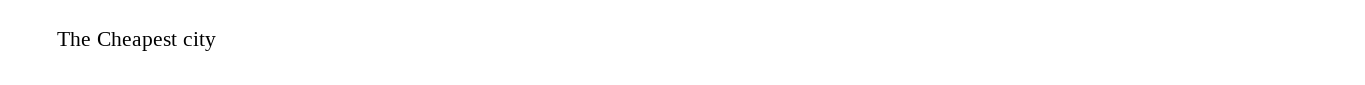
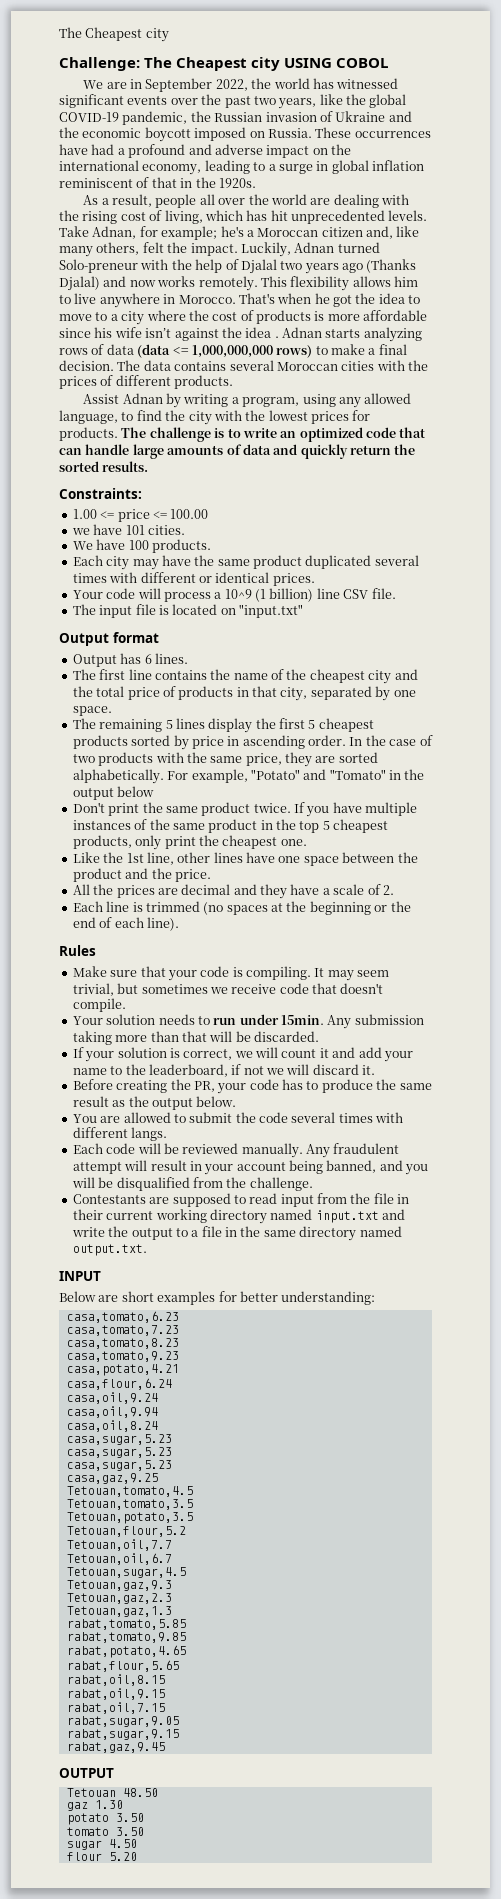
[57,32,216,51] The Cheapest city -> [59,27,169,42] [59,57,389,71] [83,78,399,92] [59,94,407,109] [59,111,412,125] [59,127,431,142] [59,144,351,158] [59,160,424,175] [59,177,256,188] [83,194,410,208] [59,210,428,224] [59,226,420,240] [59,242,380,257] [59,259,417,274] [59,276,418,291] [59,293,421,308] [59,310,428,325] [59,327,422,342] [59,344,407,358] [59,360,428,371] [59,375,234,389] [83,393,412,408] [59,410,371,425] [59,427,426,442] [59,444,416,459] [59,461,149,472] [59,488,142,499] [72,509,209,522] [71,524,185,535] [72,539,211,553] [72,555,419,570] [72,572,315,586] [72,588,396,602] [72,604,303,618] [59,632,159,646] [72,653,188,667] [72,669,418,684] [72,686,416,701] [72,706,112,716] [72,718,374,733] [72,735,433,750] [72,752,378,767] [72,769,425,784] [72,786,155,800] [72,802,418,817] [72,819,389,833] [72,835,307,850] [72,852,418,866] [72,868,211,882] [72,884,394,899] [72,901,411,915] [72,917,179,931] [59,945,96,956] [72,966,390,981] [72,983,384,996] [72,998,126,1012] [72,1014,424,1029] [72,1031,319,1045] [72,1047,413,1062] [72,1064,376,1077] [72,1079,432,1094] [72,1096,237,1110] [72,1112,404,1123] [72,1127,168,1141] [72,1143,400,1158] [72,1160,429,1175] [71,1177,313,1191] [72,1193,410,1207] [72,1209,405,1224] [71,1226,402,1241] [72,1244,147,1256] [59,1271,101,1281] [59,1291,376,1305] [66,1311,179,1323] [66,1325,179,1336] [66,1338,179,1349] [66,1351,179,1362] [66,1364,179,1376] [66,1378,172,1390] [66,1392,158,1404] [66,1406,158,1418] [66,1420,158,1432] [66,1434,172,1445] [66,1447,172,1458] [66,1460,172,1471] [66,1473,158,1484] [66,1486,193,1497] [66,1499,193,1510] [66,1512,193,1524] [66,1526,186,1537] [66,1539,172,1551] [66,1553,172,1565] [66,1567,186,1578] [66,1580,172,1591] [66,1593,172,1604] [66,1606,172,1617] [66,1619,186,1630] [66,1632,186,1643] [66,1645,186,1658] [66,1660,179,1672] [66,1674,165,1686] [66,1688,165,1700] [66,1702,165,1714] [66,1716,179,1727] [66,1729,179,1740] [66,1742,165,1753] [59,1768,114,1778] [66,1788,158,1797] [66,1800,123,1811] [66,1813,144,1825] [66,1827,144,1836] [66,1839,137,1850] [66,1852,137,1861] The Cheapest city // Challenge: The Cheapest city USING COBOL // We are in September 2022, the world has witnessed significant events over the past two years, like the global COVID-19 pandemic, the Russian invasion of Ukraine and the economic boycott imposed on Russia. These occurrences have had a profound and adverse impact on the international economy, leading to a surge in global inflation reminiscent of that in the 1920s. // As a result, people all over the world are dealing with the rising cost of living, which has hit unprecedented levels. Take Adnan, for example; he's a Moroccan citizen and, like many others, felt the impact. Luckily, Adnan turned Solo-preneur with the help of Djalal two years ago (Thanks Djalal) and now works remotely. This flexibility allows him to live anywhere in Morocco. That's when he got the idea to move to a city where the cost of products is more affordable since his wife isn’t against the idea . Adnan starts analyzing rows of data (data <= 1,000,000,000 rows) to make a final decision. The data contains several Moroccan cities with the prices of different products. // Assist Adnan by writing a program, using any allowed language, to find the city with the lowest prices for products. The challenge is to write an optimized code that can handle large amounts of data and quickly return the sorted results. // Constraints: // 1.00 <= price <= 100.00 // we have 101 cities. // We have 100 products. // Each city may have the same product duplicated several times with different or identical prices. // Your code will process a 10^9 (1 billion) line CSV file. // The input file is located on "input.txt" // Output format // Output has 6 lines. // The first line contains the name of the cheapest city and the total price of products in that city, separated by one space. // The remaining 5 lines display the first 5 cheapest products sorted by price in ascending order. In the case of two products with the same price, they are sorted alphabetically. For example, "Potato" and "Tomato" in the output below // Don't print the same product twice. If you have multiple instances of the same product in the top 5 cheapest products, only print the cheapest one. // Like the 1st line, other lines have one space between the product and the price. // All the prices are decimal and they have a scale of 2. // Each line is trimmed (no spaces at the beginning or the end of each line). // Rules // Make sure that your code is compiling. It may seem trivial, but sometimes we receive code that doesn't compile. // Your solution needs to run under 15min. Any submission taking more than that will be discarded. // If your solution is correct, we will count it and add your name to the leaderboard, if not we will discard it. // Before creating the PR, your code has to produce the same result as the output below. // You are allowed to submit the code several times with different langs. // Each code will be reviewed manually. Any fraudulent attempt will result in your account being banned, and you will be disqualified from the challenge. // Contestants are supposed to read input from the file in their current working directory named input.txt and write the output to a file in the same directory named output.txt. // INPUT // Below are short examples for better understanding: // casa,tomato,6.23 // casa,tomato,7.23 // casa,tomato,8.23 // casa,tomato,9.23 // casa,potato,4.21 // casa,flour,6.24 // casa,oil,9.24 // casa,oil,9.94 // casa,oil,8.24 // casa,sugar,5.23 // casa,sugar,5.23 // casa,sugar,5.23 // casa,gaz,9.25 // Tetouan,tomato,4.5 // Tetouan,tomato,3.5 // Tetouan,potato,3.5 // Tetouan,flour,5.2 // Tetouan,oil,7.7 // Tetouan,oil,6.7 // Tetouan,sugar,4.5 // Tetouan,gaz,9.3 // Tetouan,gaz,2.3 // Tetouan,gaz,1.3 // rabat,tomato,5.85 // rabat,tomato,9.85 // rabat,potato,4.65 // rabat,flour,5.65 // rabat,oil,8.15 // rabat,oil,9.15 // rabat,oil,7.15 // rabat,sugar,9.05 // rabat,sugar,9.15 // rabat,gaz,9.45 // OUTPUT // Tetouan 48.50 // gaz 1.30 // potato 3.50 // tomato 3.50 // sugar 4.50 // flour 5.20

